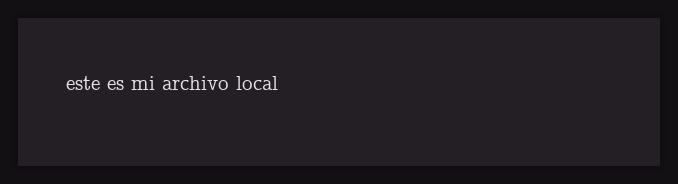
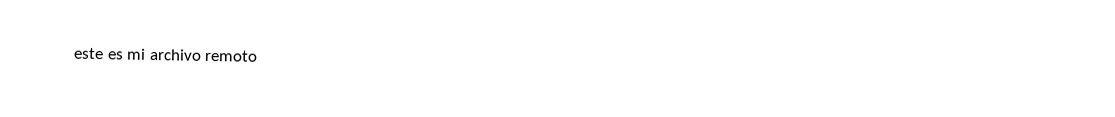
[236,76,278,90] local -> [204,49,259,62] remoto

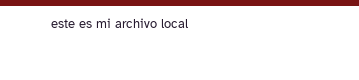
[204,49,259,62] remoto -> [161,19,188,28] local

